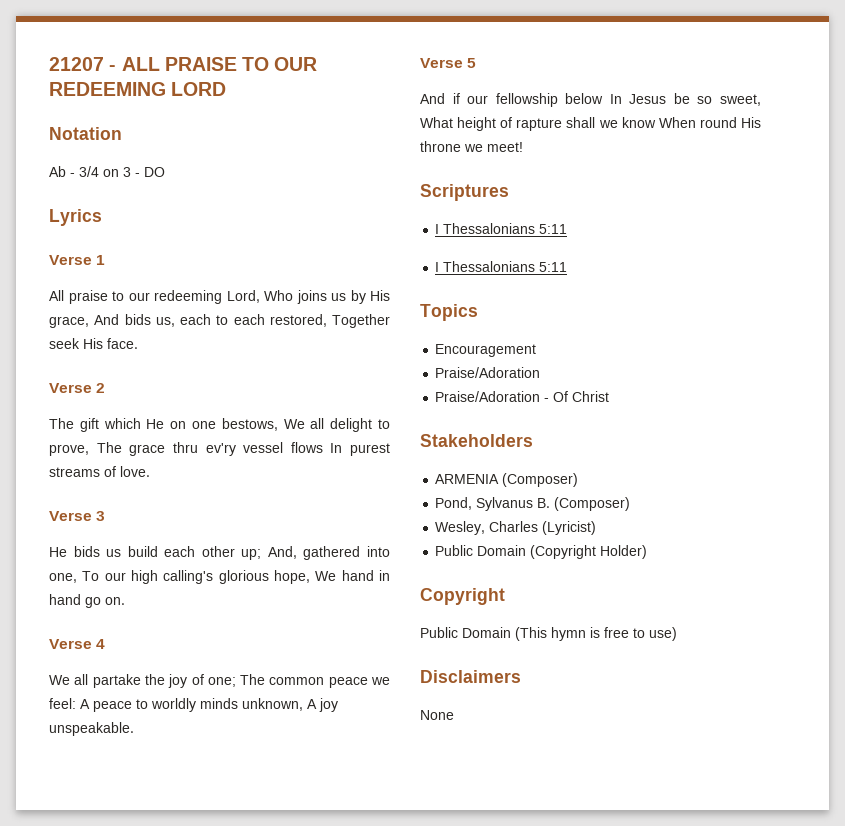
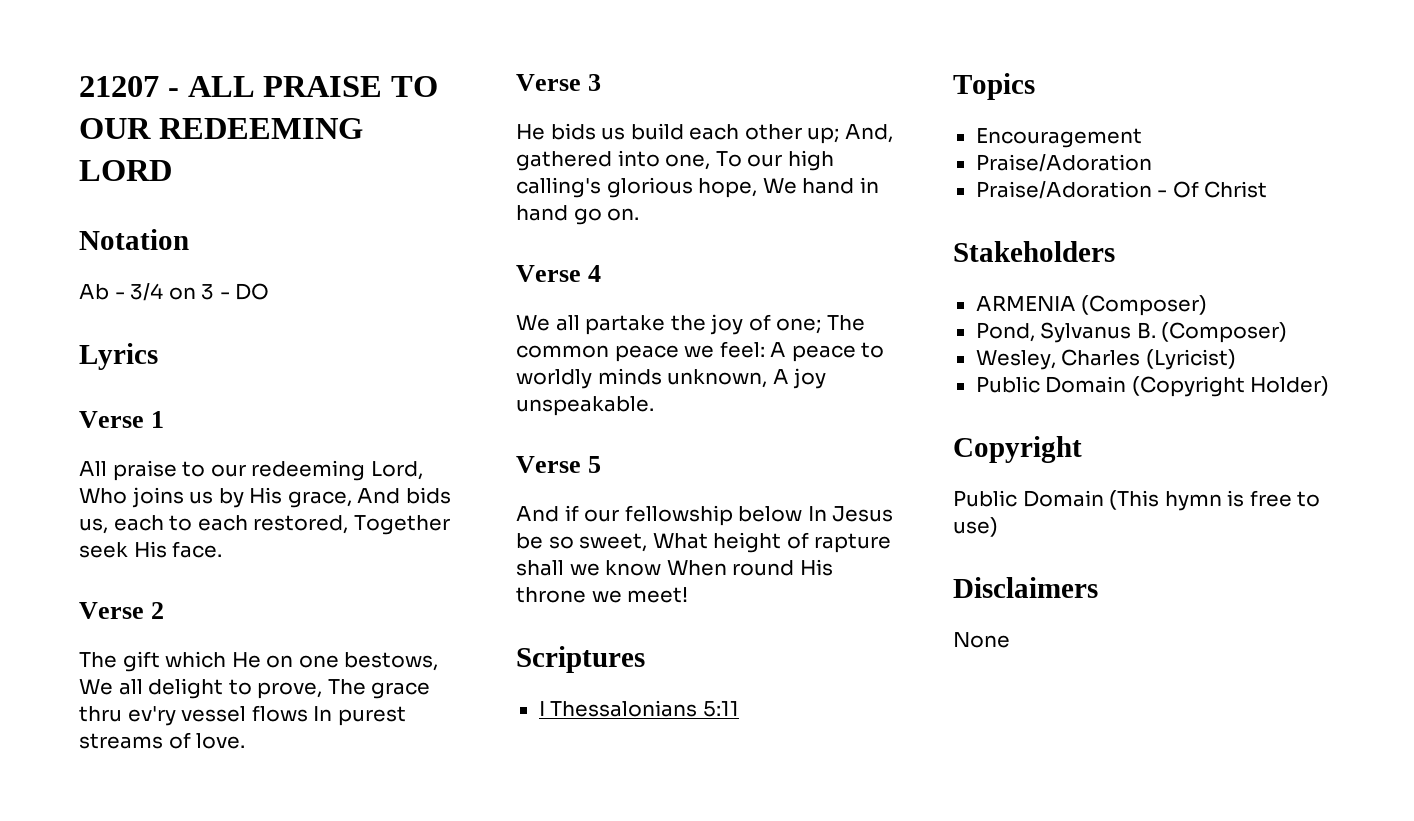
[435,261,568,272] // I Thessalonians 5:11 -> (739, 709) none

